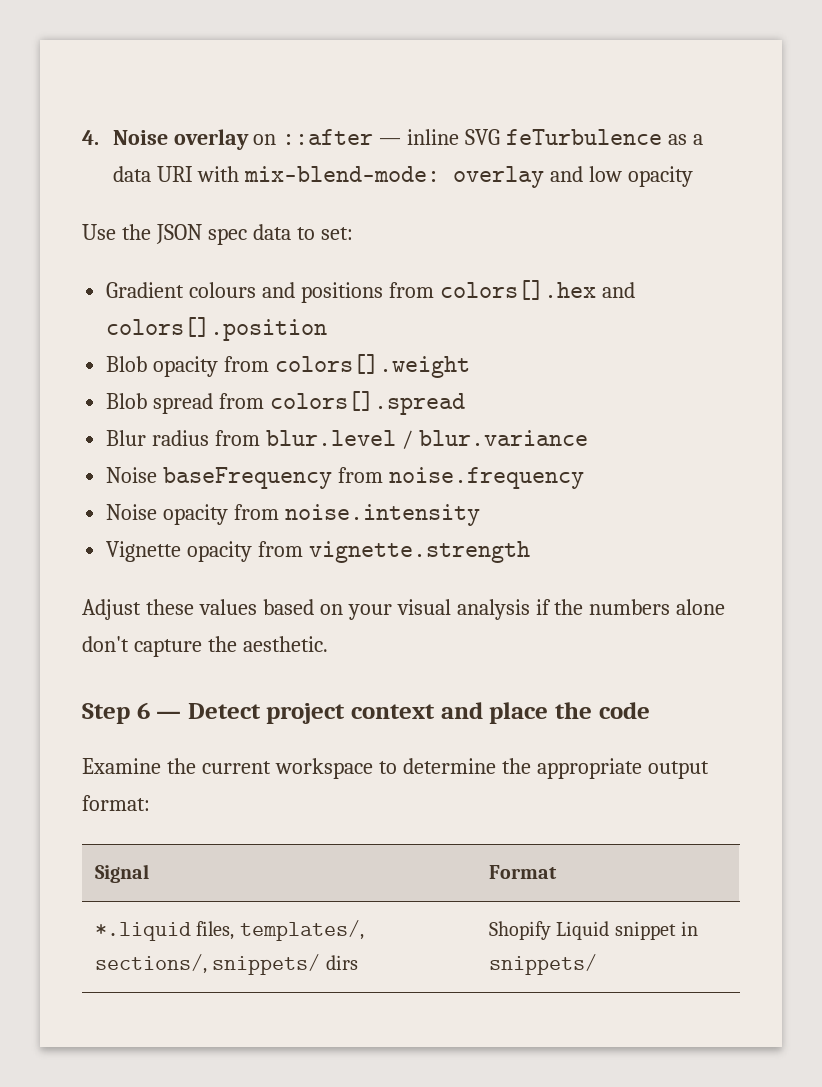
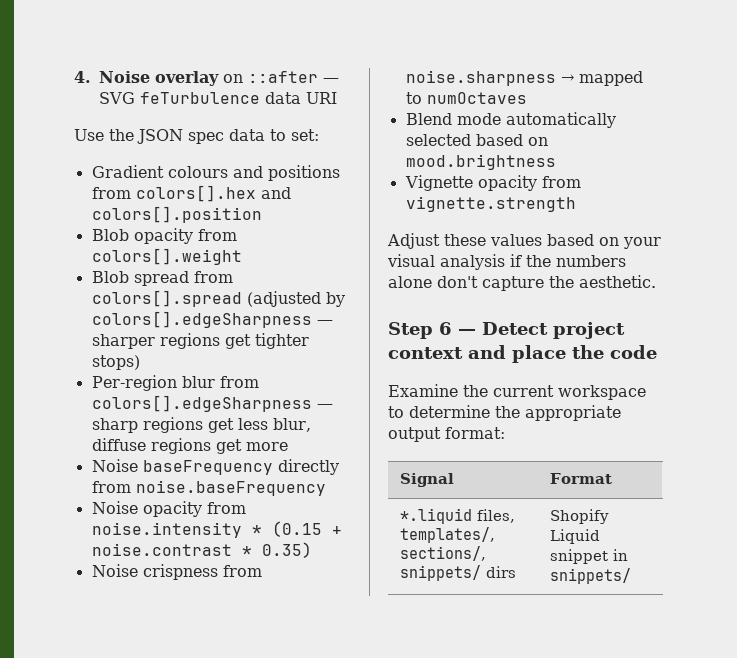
[407,129,460,145] inline -> (339, 80) none
[668,134,704,145] as a -> (260, 98) none
[197,166,694,188] with mix-blend-mode: overlay and low opacity -> (337, 98) none
[106,430,588,449] // Blur radius from blur.level / blur.variance -> [246,291,345,307] [91,311,333,328] [91,333,309,349] [91,355,140,370] [91,375,259,391] [91,395,333,412] [91,417,311,433] [91,438,288,454] (adjusted by colors[].edgeSharpness — sharper regions get tighter stops) // Per-region blur from colors[].edgeSharpness — sharp regions get less blur, diffuse regions get more
[338,467,585,489] from noise.frequency -> [277,459,339,475] [91,480,326,496] directly from noise.baseFrequency
(481, 515) none -> [251,521,342,537] [91,542,312,558] [91,564,262,580] [405,70,643,86] [405,92,527,104] [405,112,616,128] [405,134,548,146] [405,154,556,170] * (0.15 + noise.contrast * 0.35) // Noise crispness from noise.sharpness → mapped to numOctaves // Blend mode automatically selected based on mood.brightness

